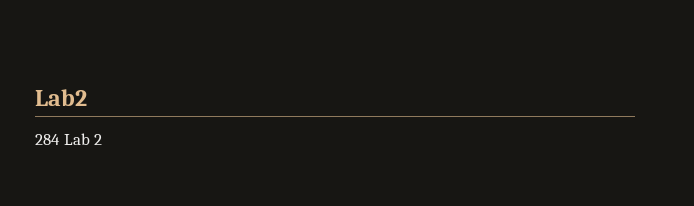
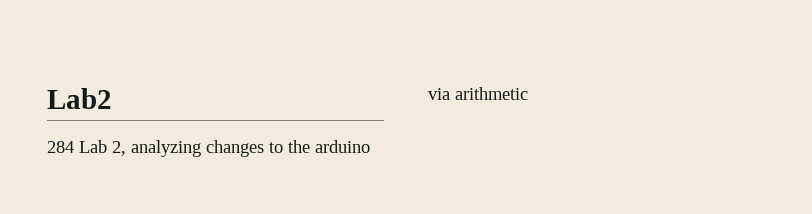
[94,134,103,145] 2 -> [112,140,370,157] [428,87,528,100] 2, analyzing changes to the arduino via arithmetic

